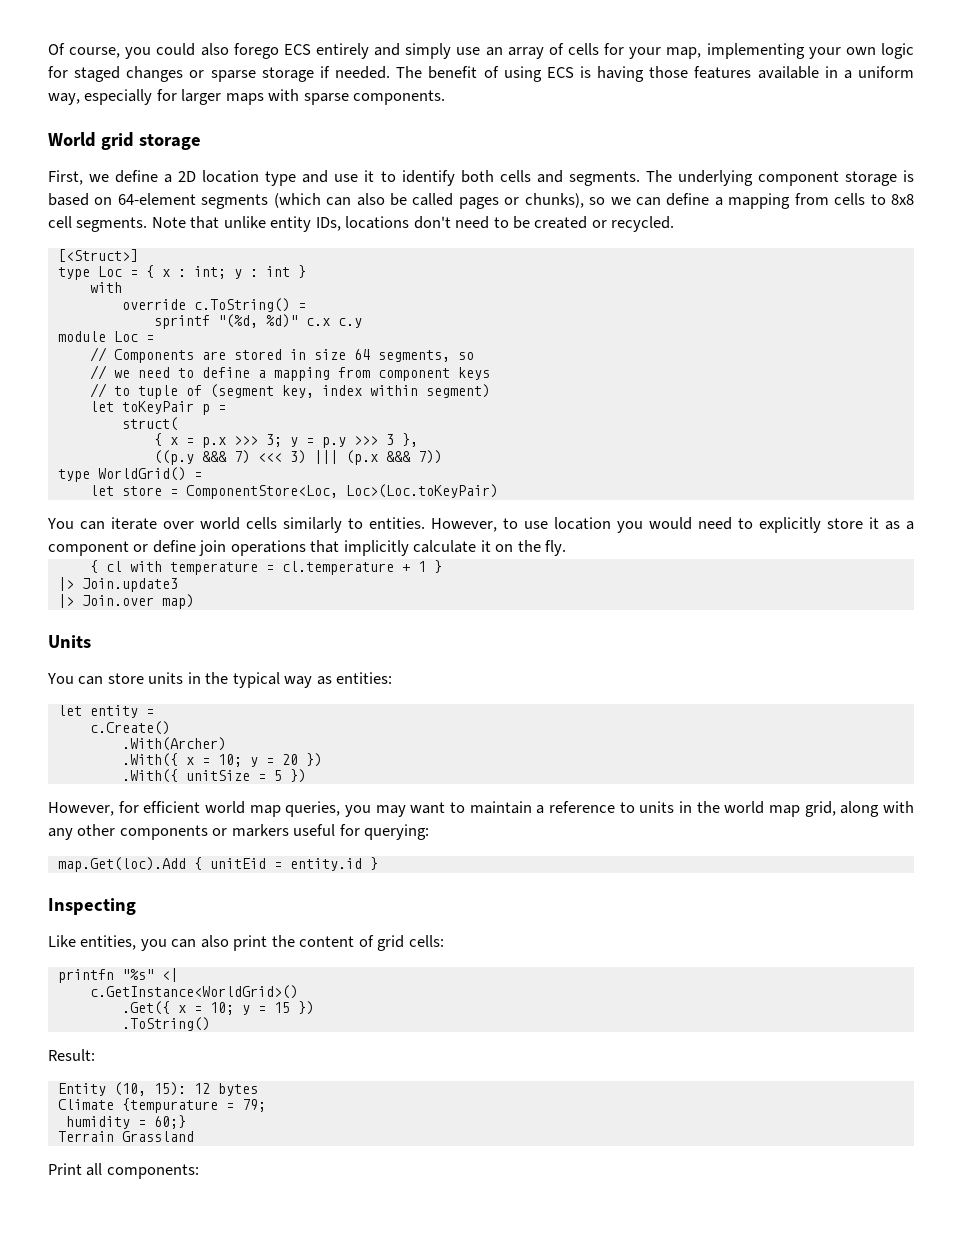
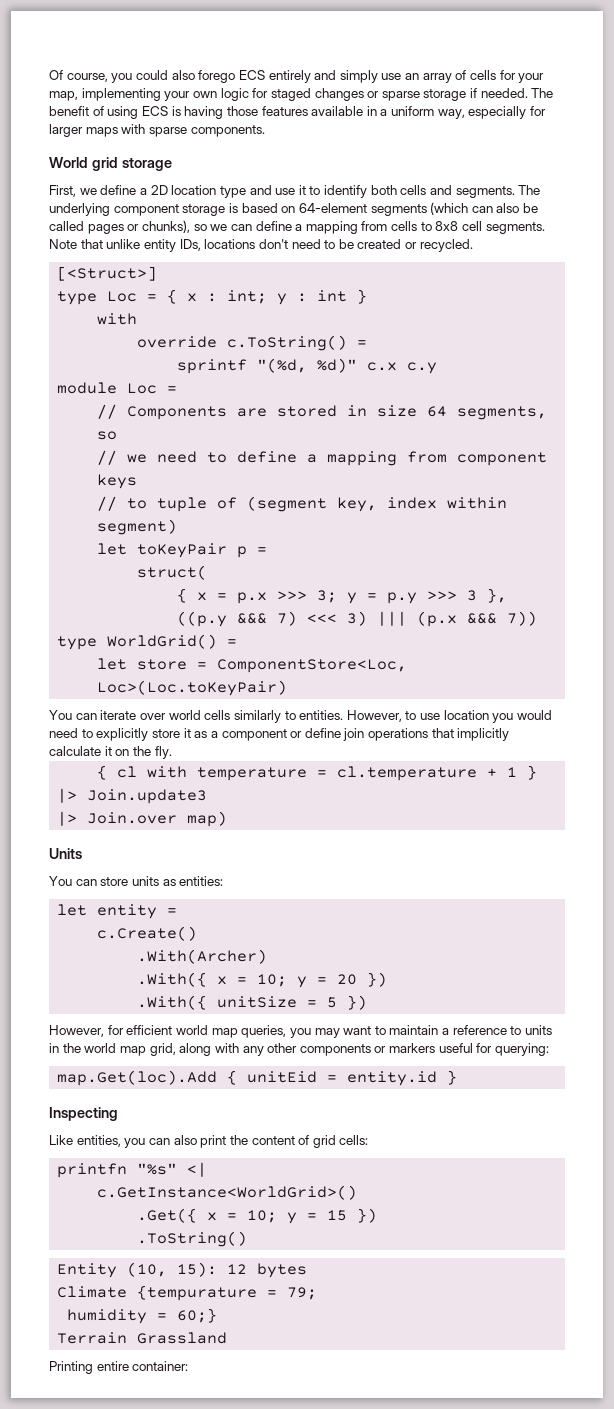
[187,672,313,688] in the typical way -> (159, 881) none
[48,1049,95,1061] // Result: -> (248, 1239) none
[48,1163,199,1179] Print all components: -> [49,1361,189,1374] Printing entire container:

